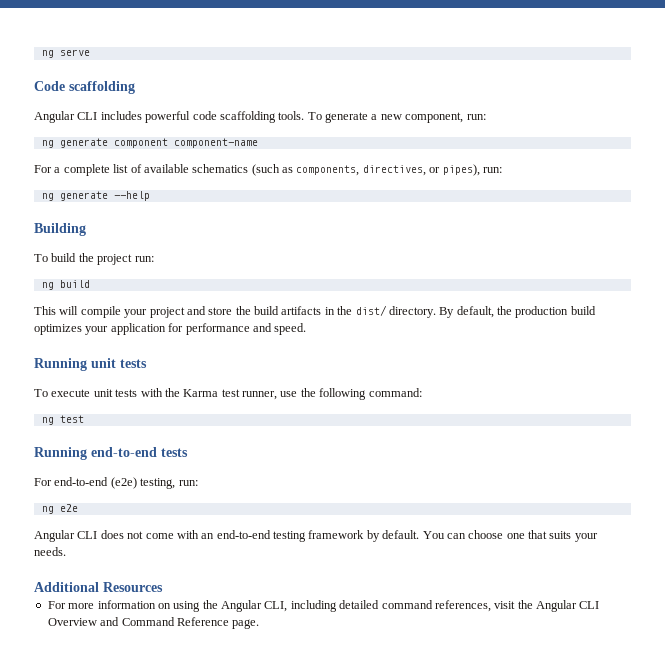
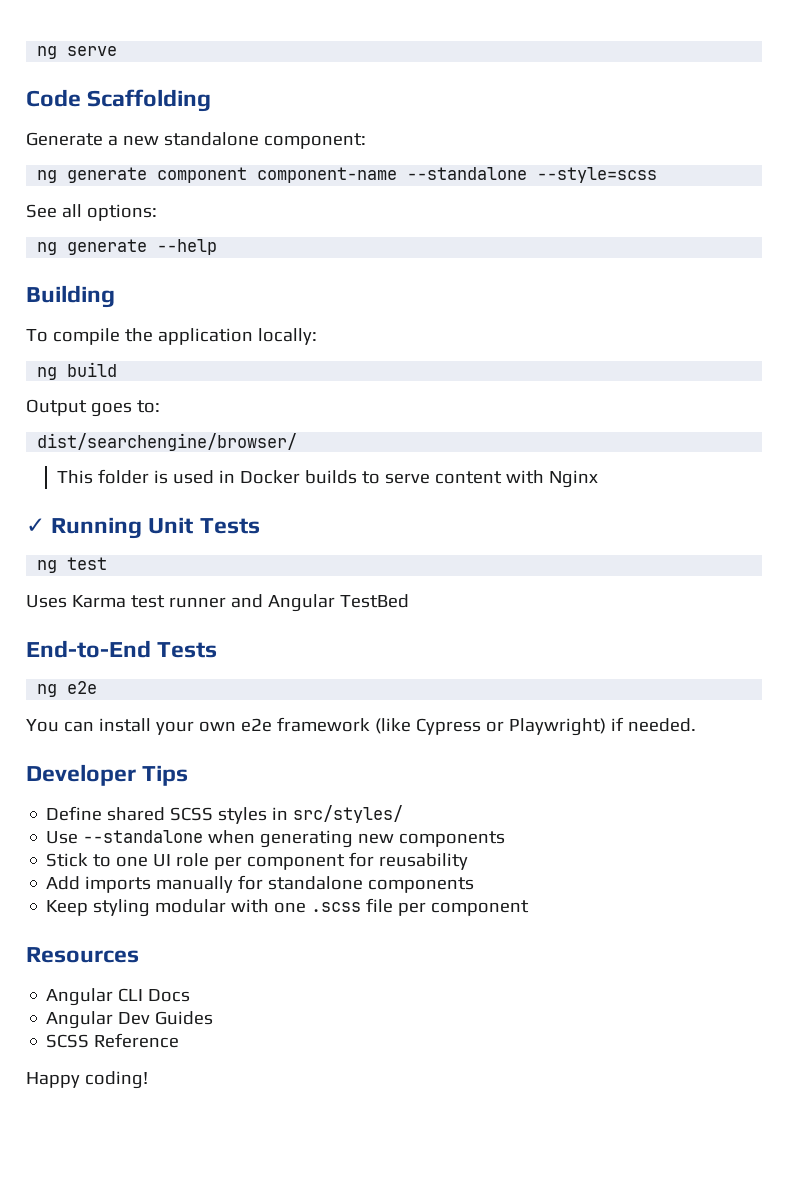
[69,81,135,94] [34,111,486,123] [41,138,258,148] [34,164,502,176] scaffolding // Angular CLI includes powerful code scaffolding tools. To generate a new component, run: // ng generate component component-name // For a complete list of available schematics (such as components, directives, or pipes), run: -> [87,89,212,112] [26,132,366,149] [37,167,658,183] [26,204,157,221] Scaffolding // Generate a new standalone component: // ng generate component component-name --standalone --style=scss // See all options:
[51,253,154,265] [41,280,90,290] [34,305,596,318] [34,323,307,335] [34,358,147,371] [34,388,422,400] [41,415,84,425] [34,447,188,460] [34,477,198,489] [41,504,78,514] [34,530,598,542] [34,547,66,556] [34,582,163,592] [47,600,600,612] [47,617,175,626] build the project run: // ng build // This will compile your project and store the build artifacts in the dist/ directory. By default, the production build optimizes your application for performance and speed. // Running unit tests // To execute unit tests with the Karma test runner, use the following command: // ng test // Running end-to-end tests // For end-to-end (e2e) testing, run: // ng e2e // Angular CLI does not come with an end-to-end testing framework by default. You can choose one that suits your needs. // Additional Resources // For more information on using the Angular CLI, including detailed command references, visit the Angular CLI Overview and Command -> [52,328,317,345] [37,362,118,380] [26,399,160,417] [37,433,298,451] [57,469,599,488] [26,517,260,539] [37,557,108,573] [26,594,409,612] [26,640,218,658] [37,681,98,697] [26,717,696,736] [26,764,189,786] [46,805,404,824] [46,830,506,848] [46,852,469,870] [46,875,475,893] [46,898,530,917] [26,947,139,963] [46,988,191,1006] [46,1011,214,1029] [46,1034,90,1048] compile the application locally: // ng build // Output goes to: // dist/searchengine/browser/ // This folder is used in Docker builds to serve content with Nginx // ✓ Running Unit Tests // ng test // Uses Karma test runner and Angular TestBed // End-to-End Tests // ng e2e // You can install your own e2e framework (like Cypress or Playwright) if needed. // Developer Tips // Define shared SCSS styles in src/styles/ // Use --standalone when generating new components // Stick to one UI role per component for reusability // Add imports manually for standalone components // Keep styling modular with one .scss file per component // Resources // Angular CLI Docs // Angular Dev Guides // SCSS
[232,619,260,629] page. -> [26,1071,148,1089] // Happy coding!

